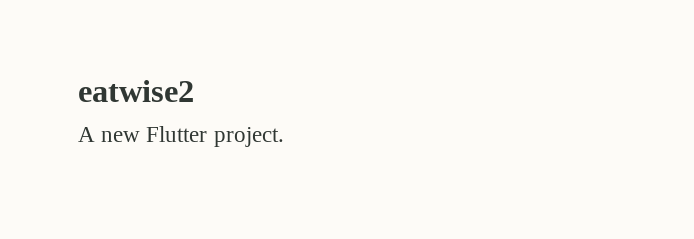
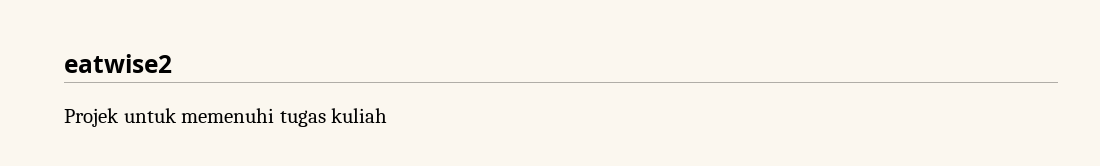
[78,126,284,147] A new Flutter project. -> [64,108,388,127] Projek untuk memenuhi tugas kuliah

